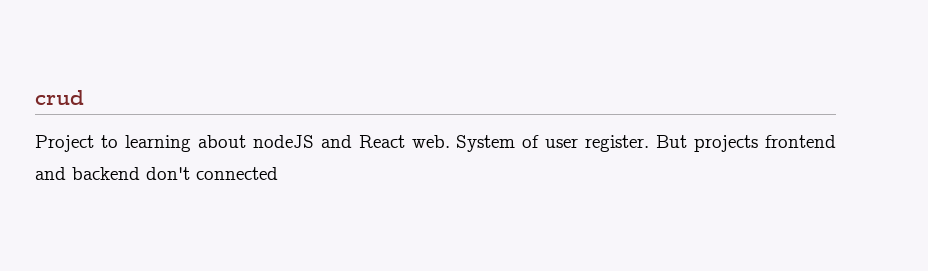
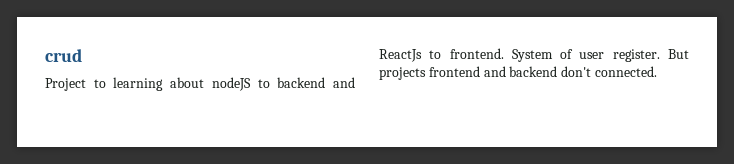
[320,135,450,148] and React web. -> [257,77,355,88] [379,48,504,62] to backend and ReactJs to frontend.
[196,167,278,180] connected -> [594,66,657,77] connected.

